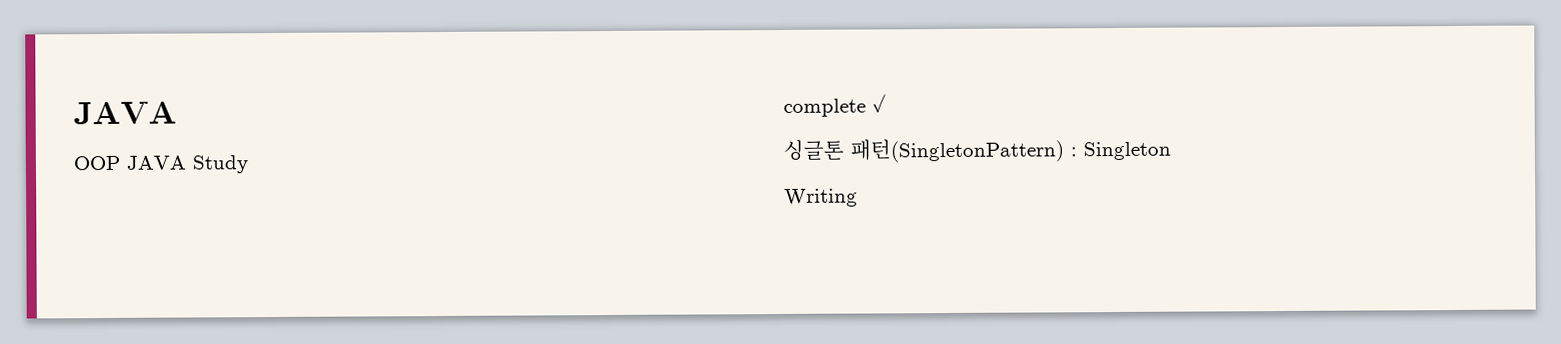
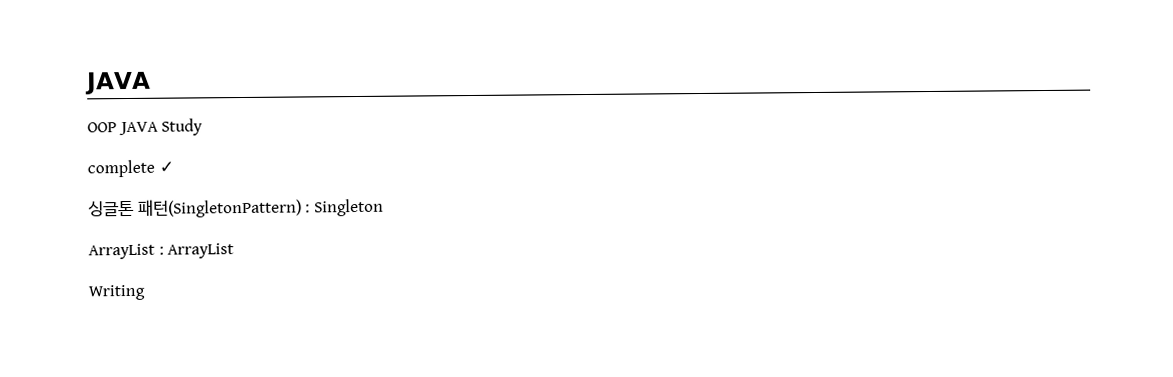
(1171, 151) none -> [88,243,235,260] // ArrayList : ArrayList

